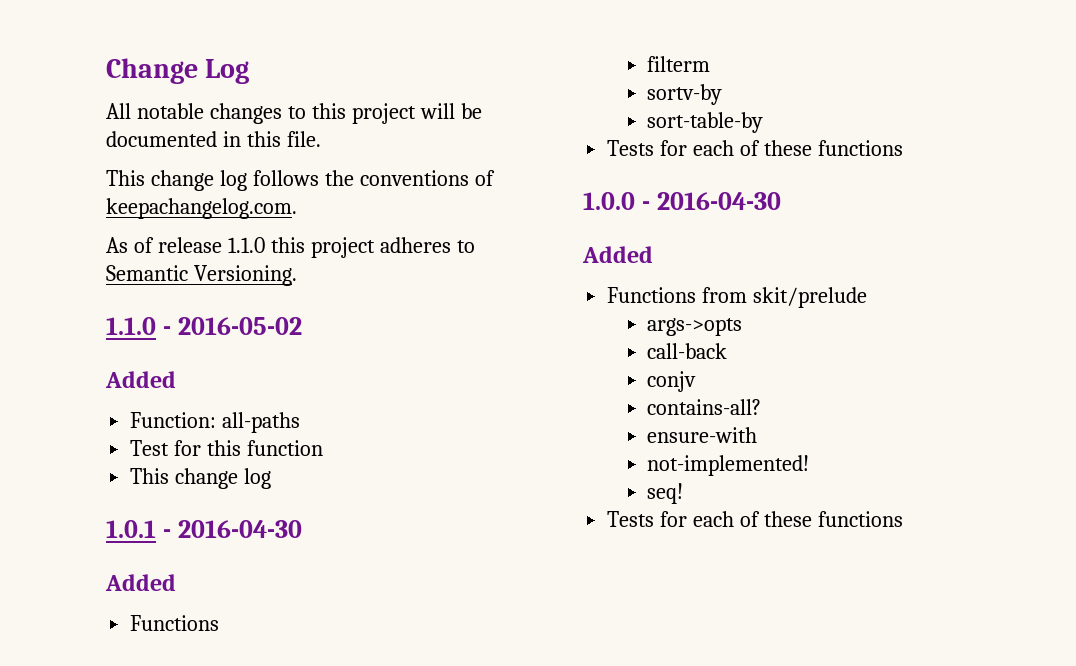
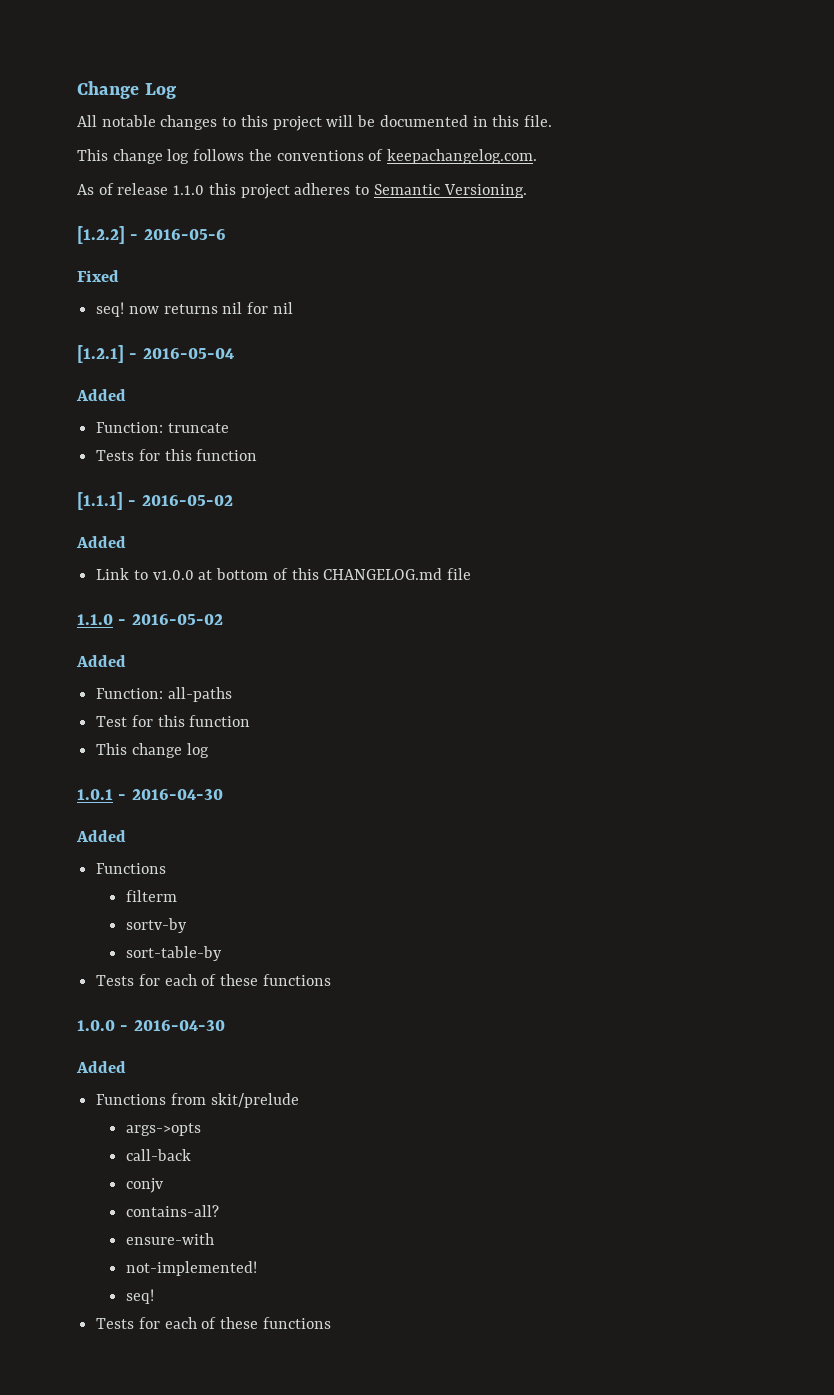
(297, 275) none -> [77,226,226,244] [77,270,119,282] [96,302,293,317] [77,345,234,363] [76,389,126,401] [96,422,229,433] [96,449,258,461] [77,492,233,510] [76,536,126,548] [96,568,472,580] // [1.2.2] - 2016-05-6 // Fixed // seq! now returns nil for nil // [1.2.1] - 2016-05-04 // Added // Function: truncate // Tests for this function // [1.1.1] - 2016-05-02 // Added // Link to v1.0.0 at bottom of this CHANGELOG.md file

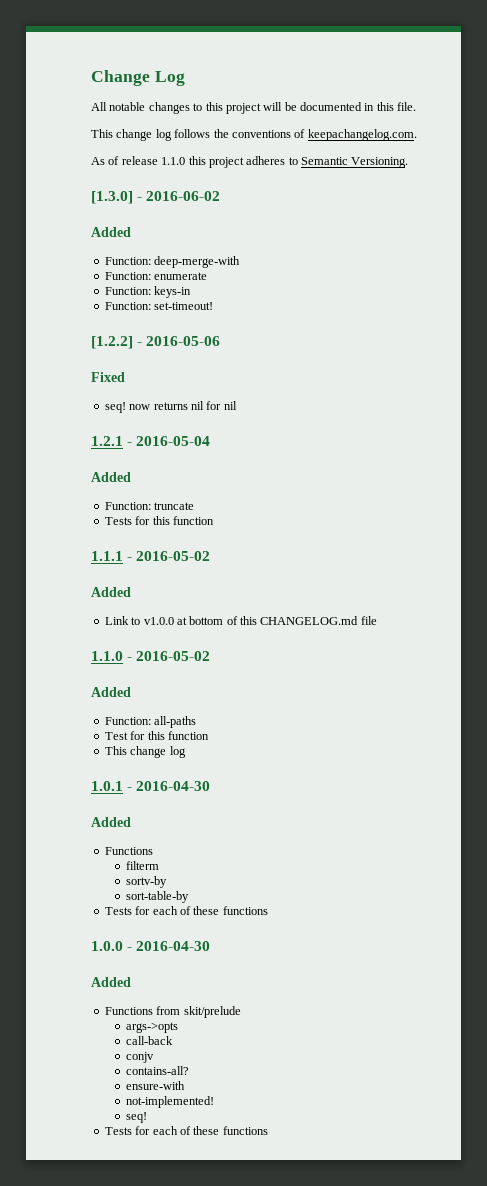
(527, 191) none -> [91,191,221,204] [91,227,131,237] [104,256,241,268] [104,272,208,280] [104,286,192,298] [104,302,214,310] // [1.3.0] - 2016-06-02 // Added // Function: deep-merge-with // Function: enumerate // Function: keys-in // Function: set-timeout!
[143,229,226,240] 2016-05-6 -> [146,336,221,346] 2016-05-06
[77,345,124,363] [1.2.1] -> [91,436,123,446] 1.2.1
[77,492,123,510] [1.1.1] -> [91,551,123,561] 1.1.1

